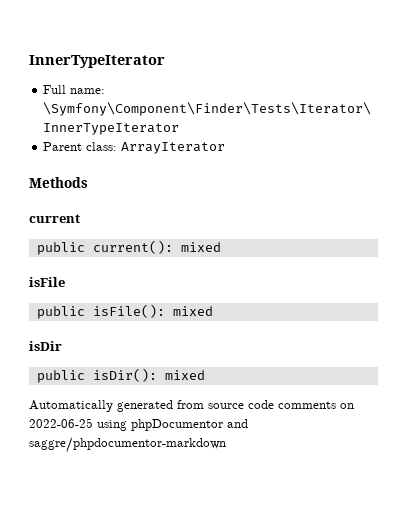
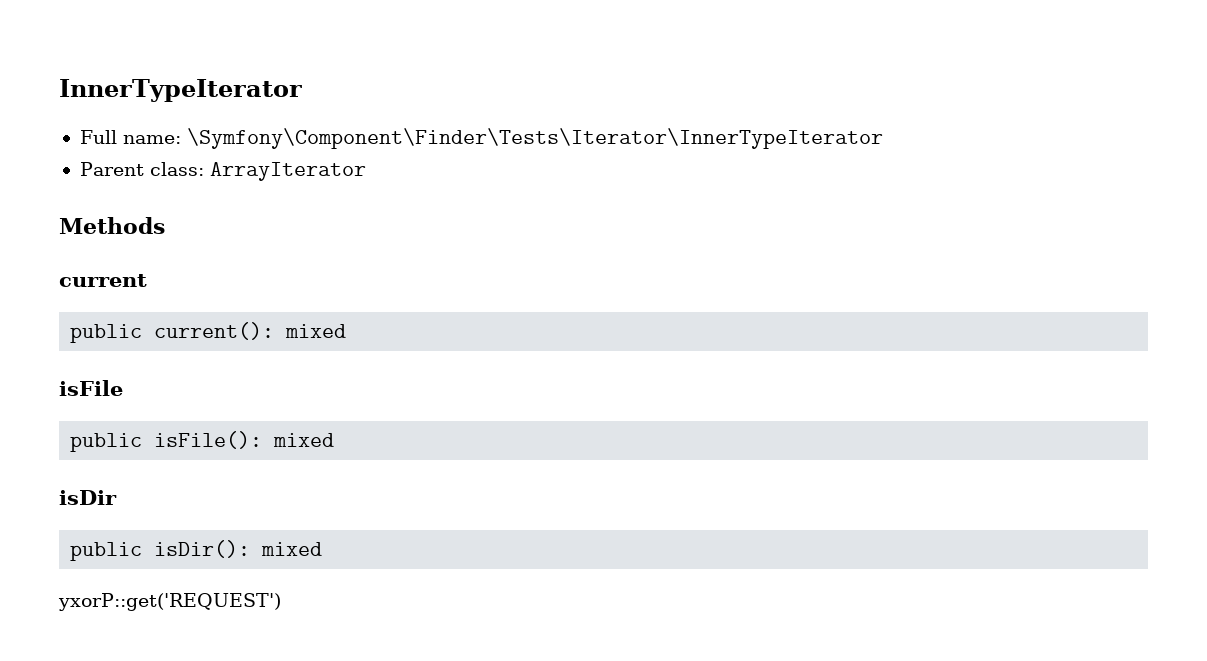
[29,400,354,412] [29,418,248,431] [29,437,226,453] Automatically generated from source code comments on 2022-06-25 using phpDocumentor and saggre/phpdocumentor-markdown -> [58,593,281,611] yxorP::get('REQUEST')

